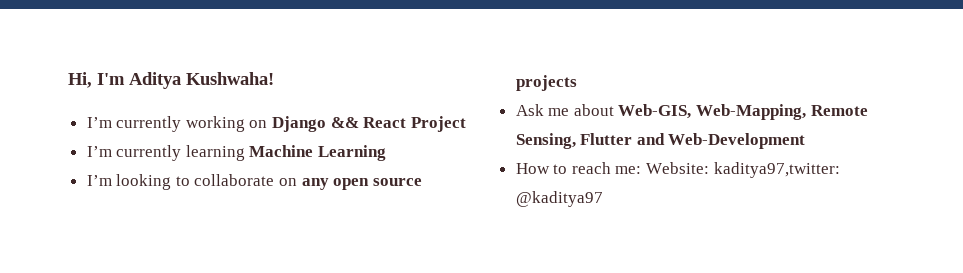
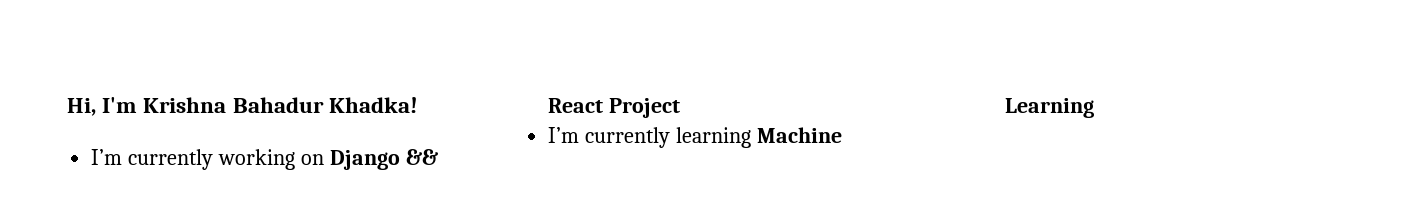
[129,72,274,89] Aditya Kushwaha! -> [143,97,418,113] Krishna Bahadur Khadka!
[86,174,422,190] [515,75,577,91] [515,104,868,120] [515,133,806,149] [515,162,840,178] [515,191,603,207] // I’m looking to collaborate on any open source projects // Ask me about Web-GIS, Web-Mapping, Remote Sensing, Flutter and Web-Development // How to reach me: Website: kaditya97,twitter: @kaditya97 -> (1095, 108) none

